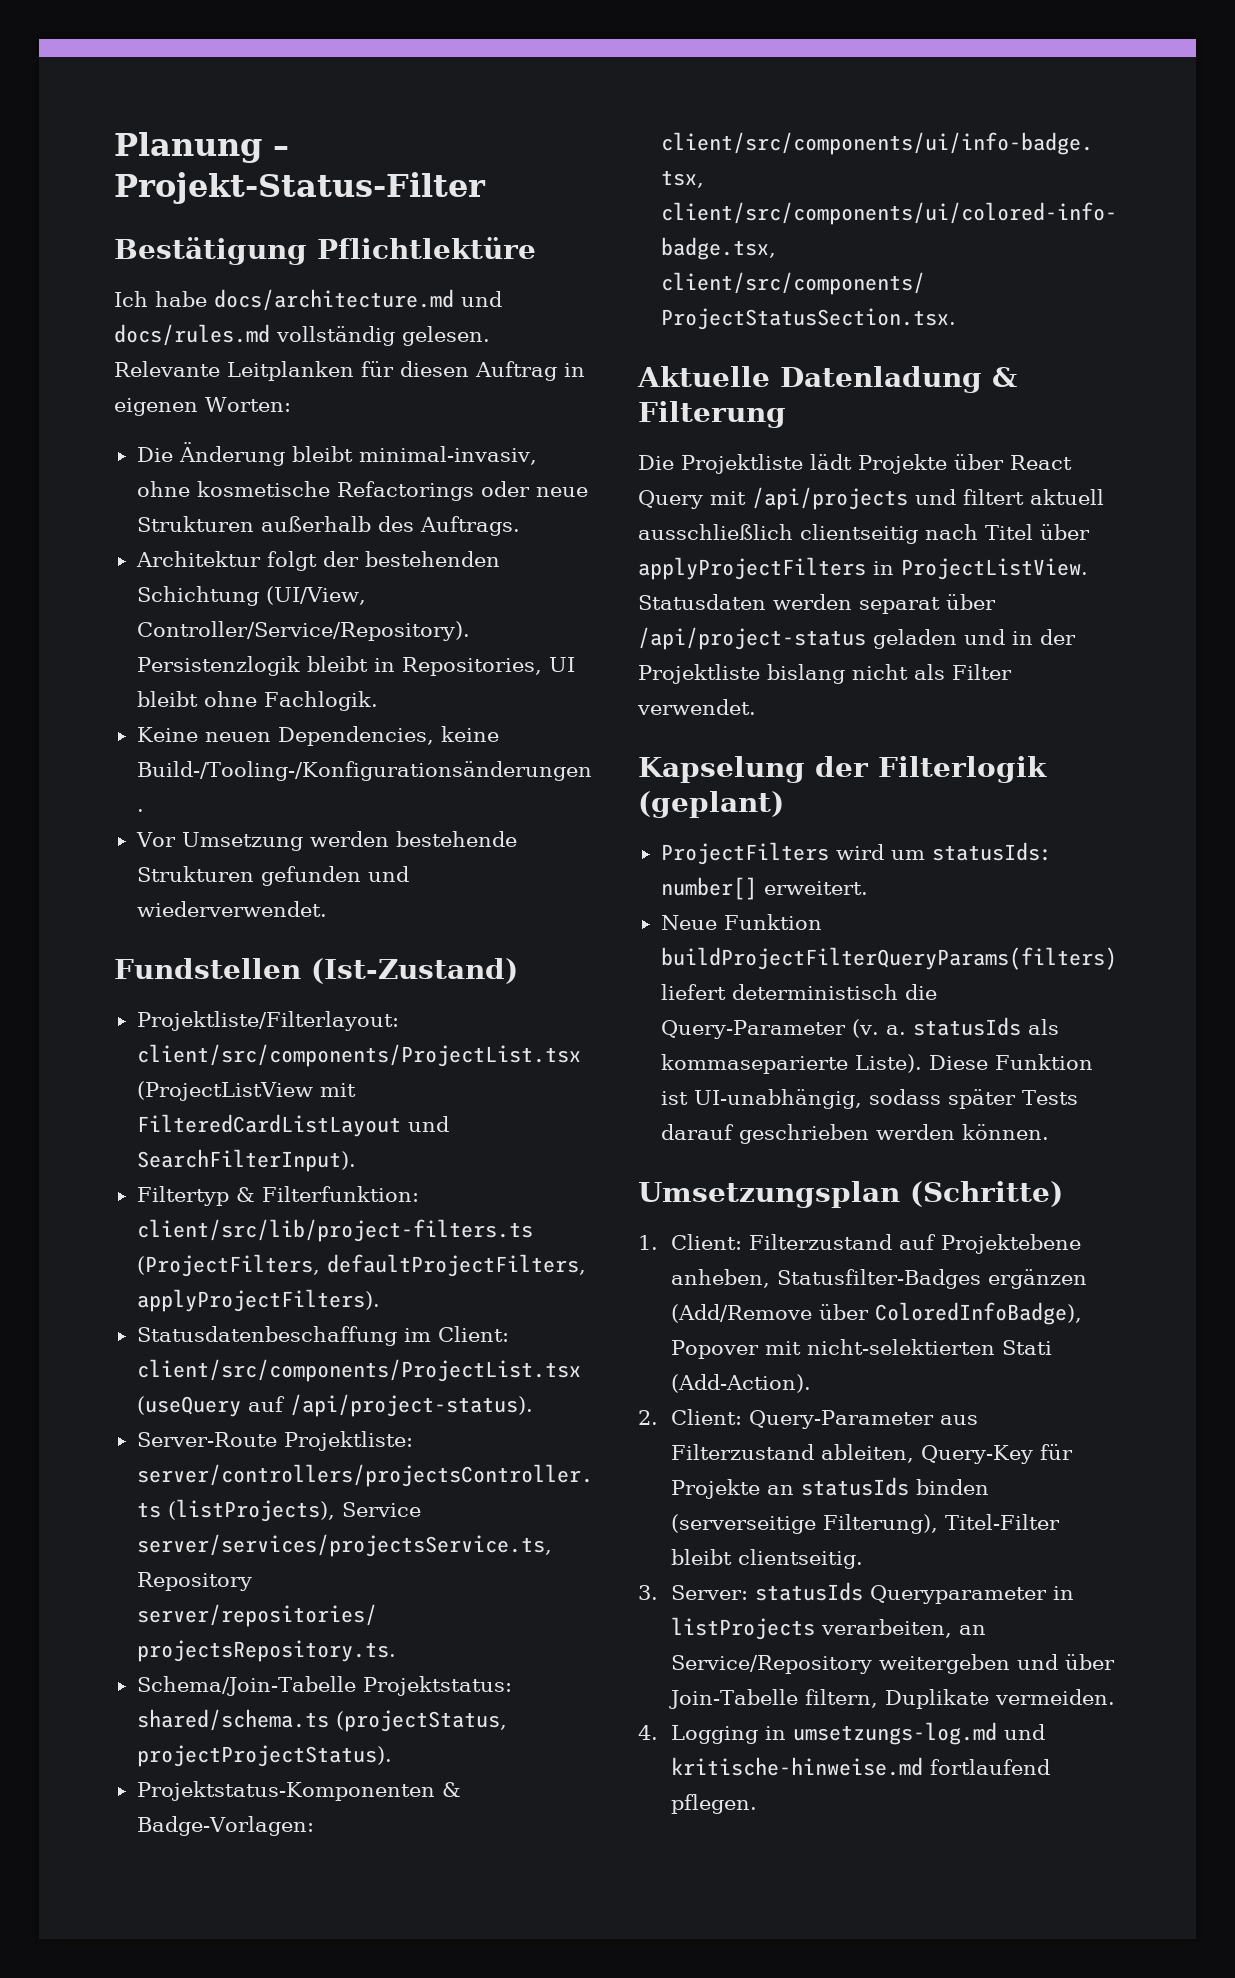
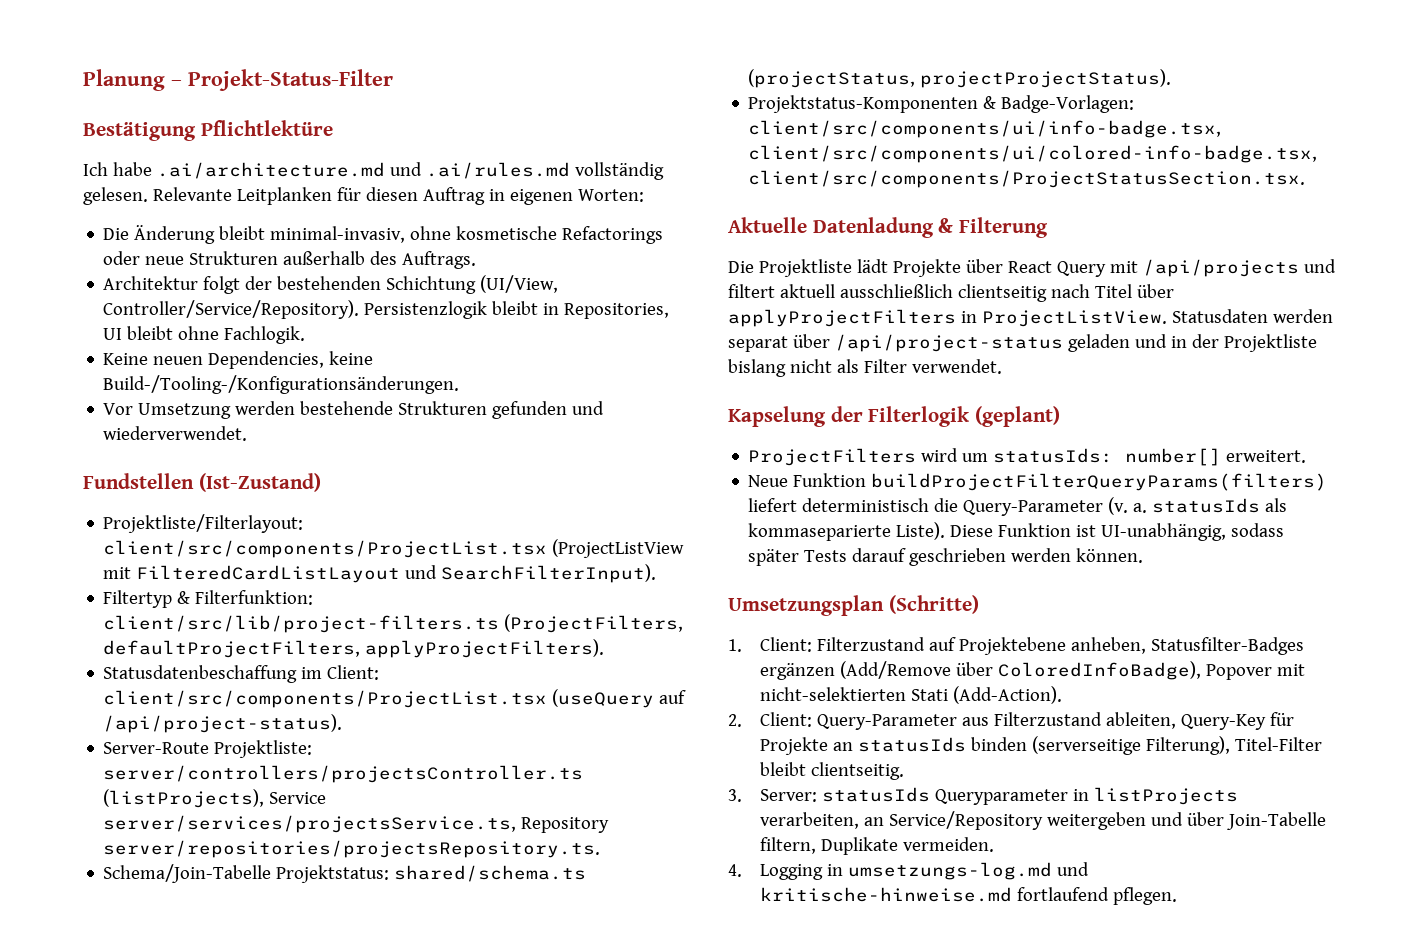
[214,289,502,311] [114,324,270,346] docs/architecture.md und docs/rules.md -> [156,162,570,179] .ai/architecture.md und .ai/rules.md

